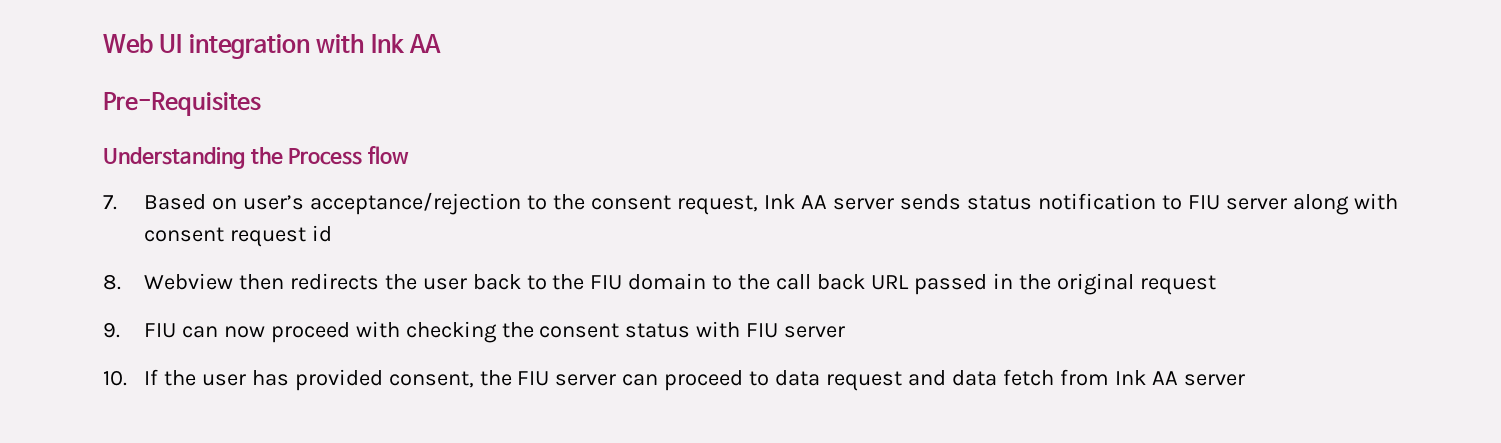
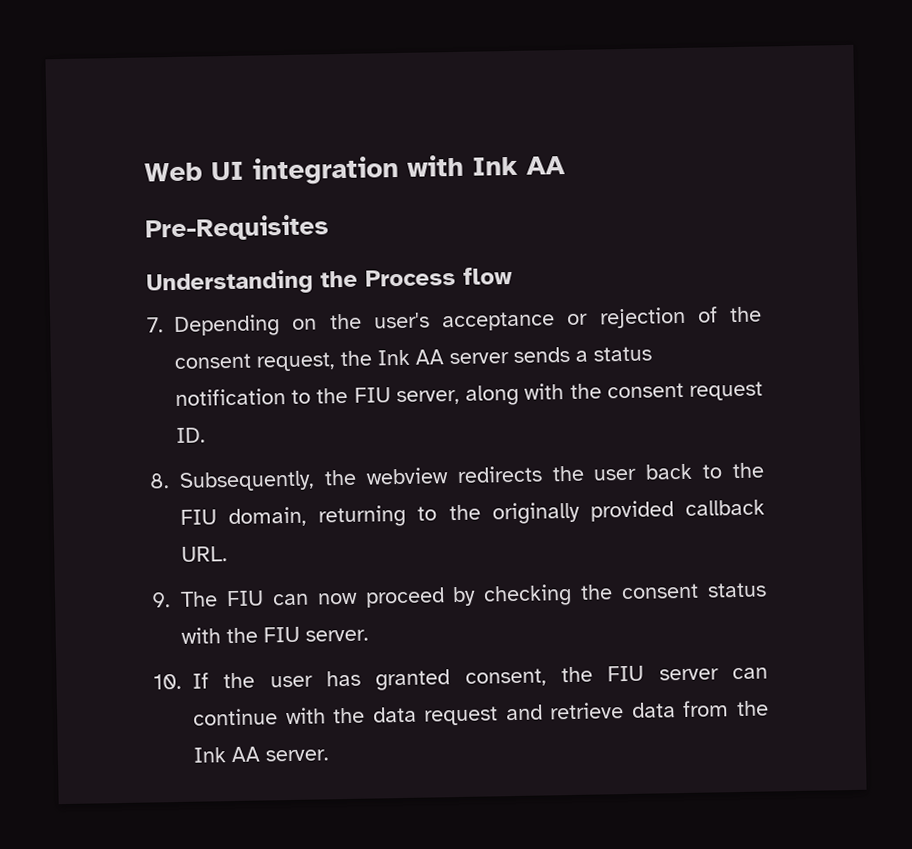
[143,192,547,215] Based on user’s acceptance/rejection to -> [174,306,718,337] Depending on the user's acceptance or rejection of
(758, 205) none -> [340,350,372,367] the
(961, 202) none -> [575,350,588,362] a
[1187,195,1287,210] FIU server -> [316,387,460,406] the FIU server,
(1398, 201) none -> [569,383,602,399] the
[311,225,332,242] id -> [176,427,206,443] ID.
[143,273,284,290] Webview then -> [179,467,449,492] Subsequently, the webview
[628,273,1216,295] domain to the call back URL passed in the original request -> [228,499,765,528] [181,546,228,562] domain, returning to the originally provided callback URL.
(120, 330) none -> [180,591,218,607] The
[355,321,400,338] with -> [452,586,477,607] by
[746,323,846,338] FIU server -> [226,626,369,644] the FIU server.
[294,369,383,391] provided -> [375,669,451,691] granted
[664,369,1245,391] proceed to data request and data fetch from Ink AA server -> [193,700,769,726] [193,746,329,763] continue with the data request and retrieve data from the Ink AA server.

